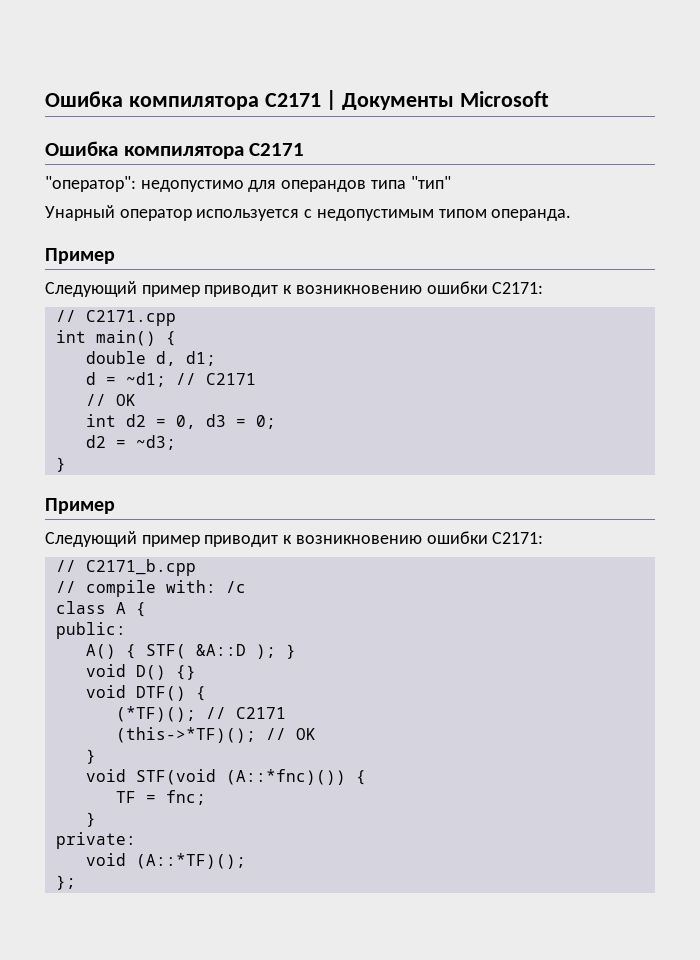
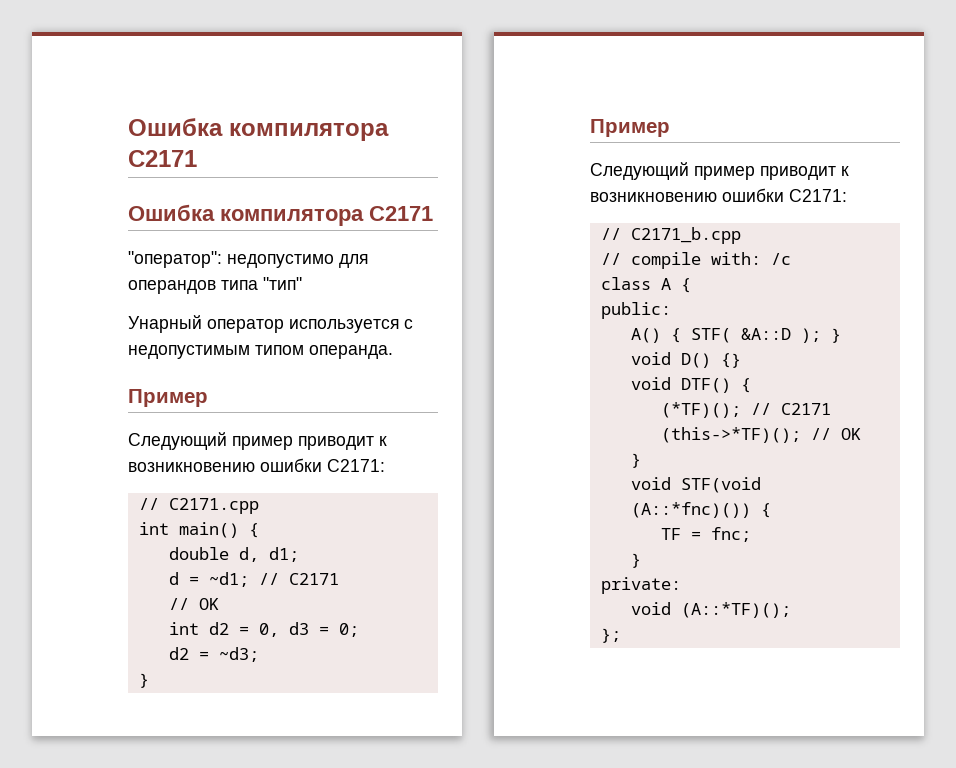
[45,90,550,110] Ошибка компилятора C2171 | Документы Microsoft -> [128,118,389,141] [128,150,197,167] Ошибка компилятора C2171

